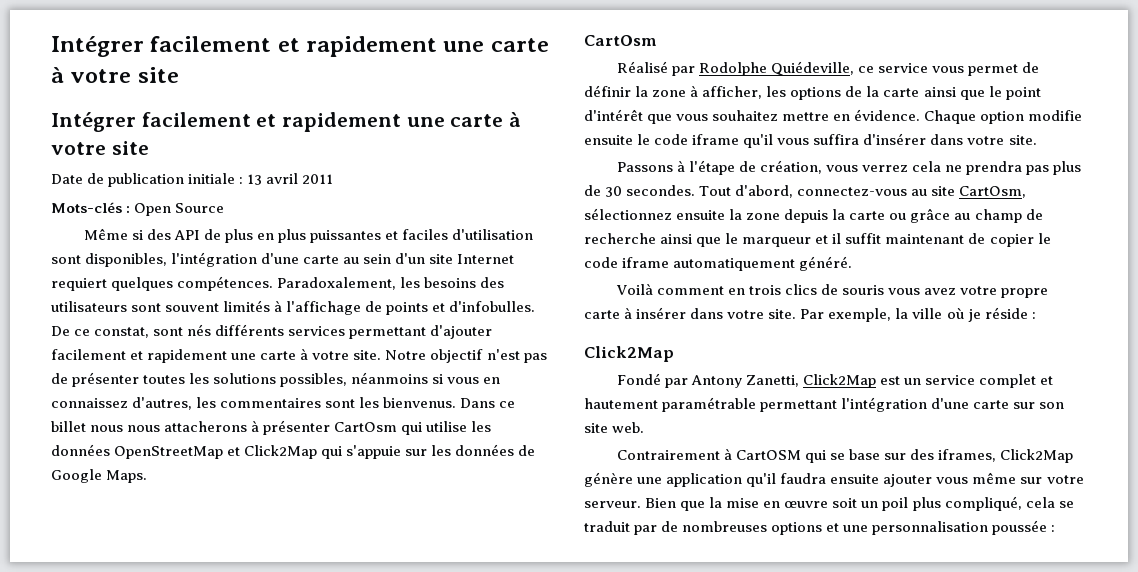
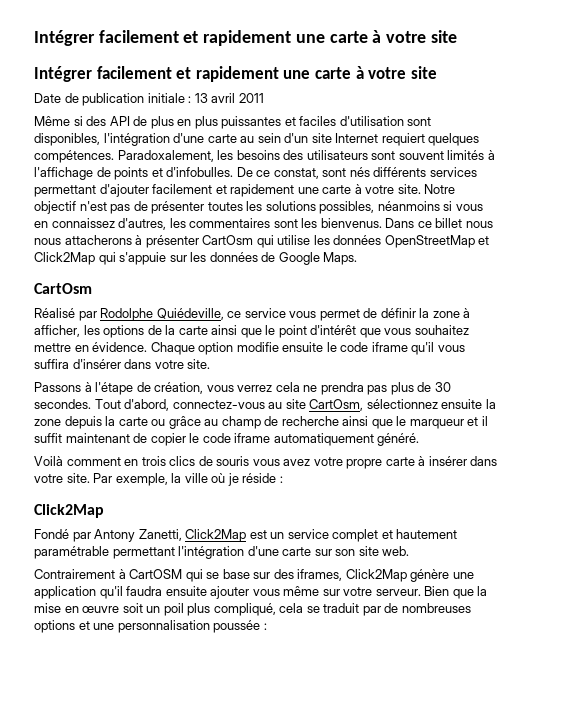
[51,202,225,216] // Mots-clés : Open Source -> (264, 98) none

